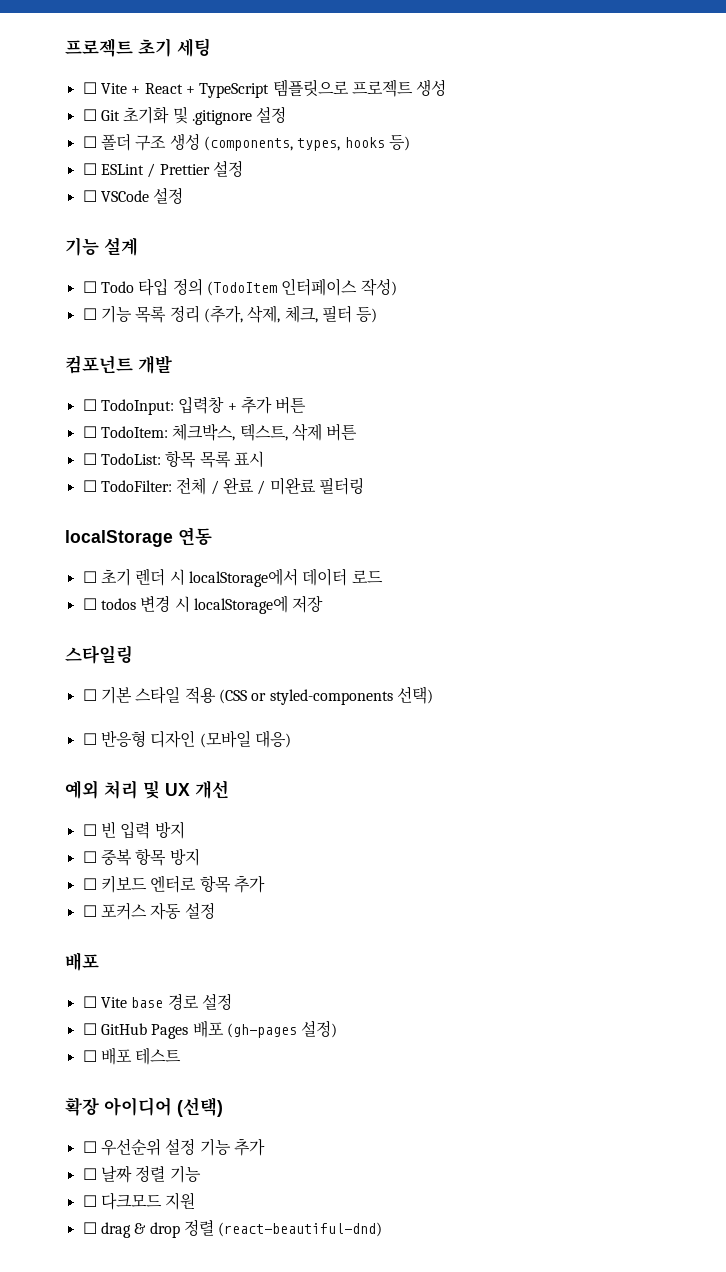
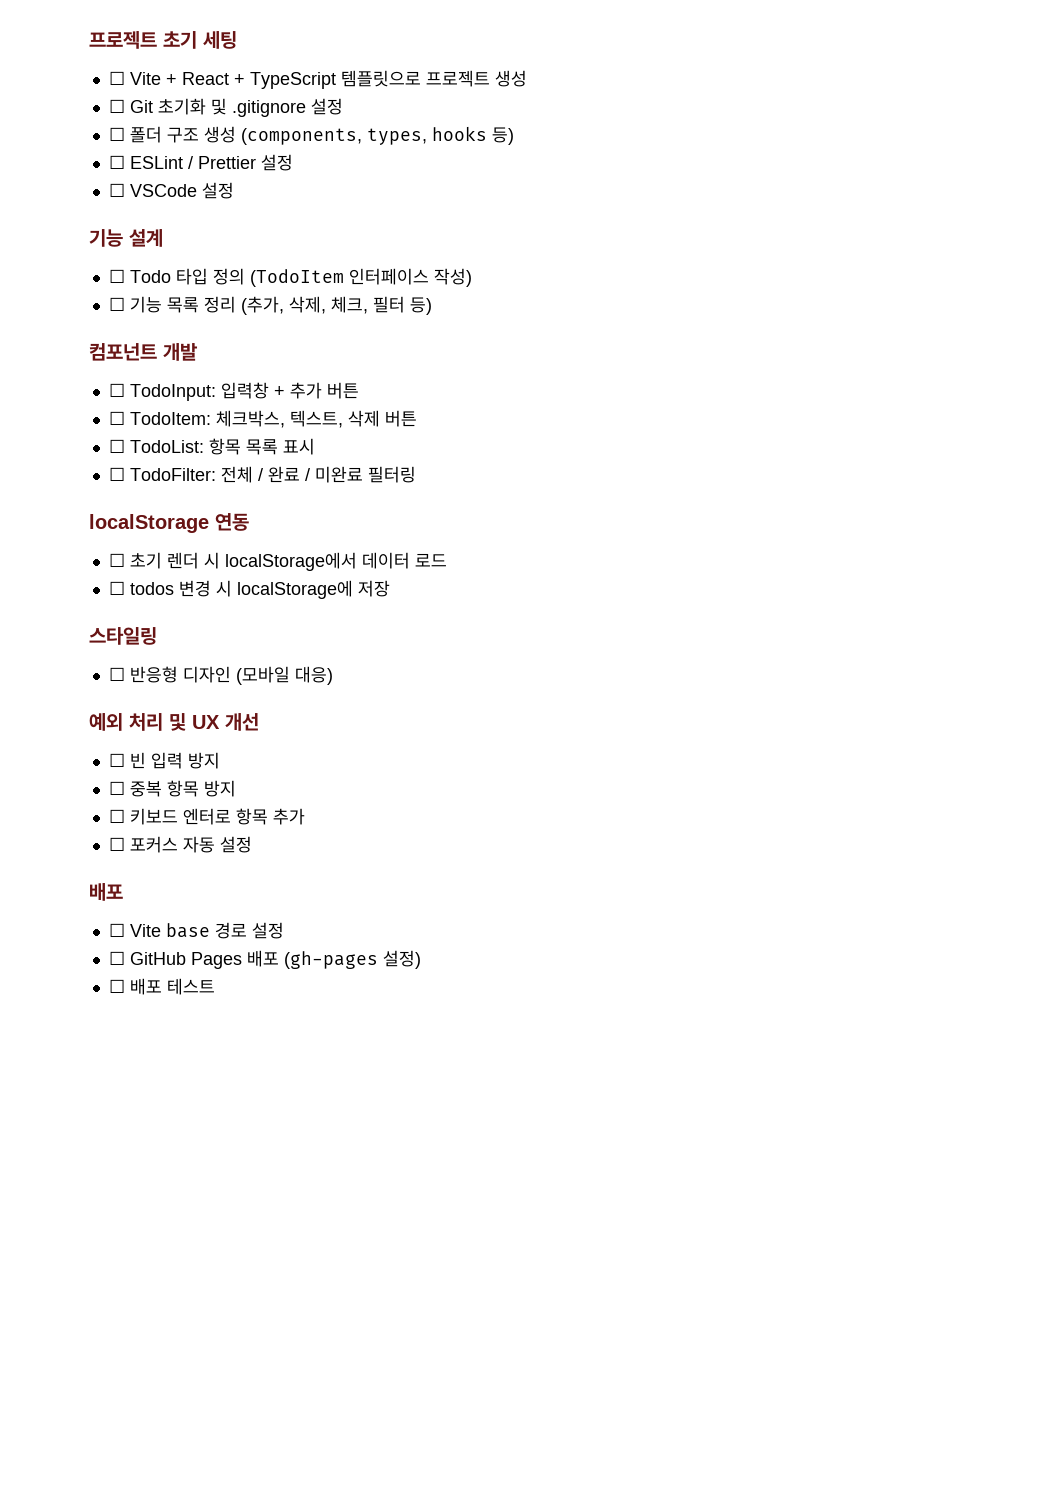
[82,686,433,705] // ☐ 기본 스타일 적용 (CSS or styled-components 선택) -> (157, 636) none
[65,1097,223,1117] [82,1138,265,1156] [82,1165,201,1183] [82,1192,196,1210] [82,1219,383,1238] // 확장 아이디어 (선택) // ☐ 우선순위 설정 기능 추가 // ☐ 날짜 정렬 기능 // ☐ 다크모드 지원 // ☐ drag & drop 정렬 (react-beautiful-dnd) -> (215, 986) none

